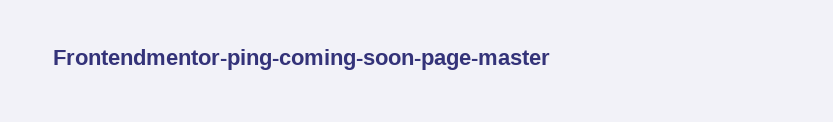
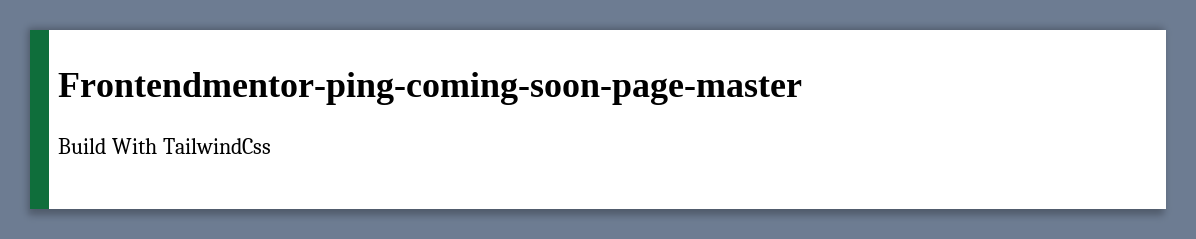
(550, 59) none -> [58,138,271,154] // Build With TailwindCss

